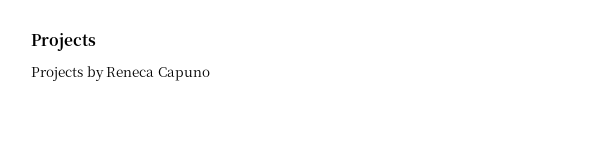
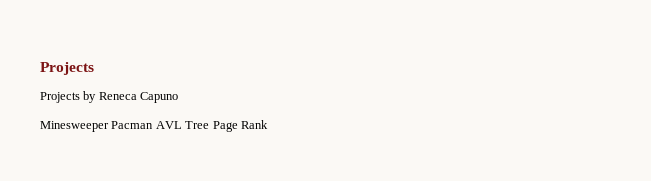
(210, 74) none -> [40,120,268,132] // Minesweeper Pacman AVL Tree Page Rank

